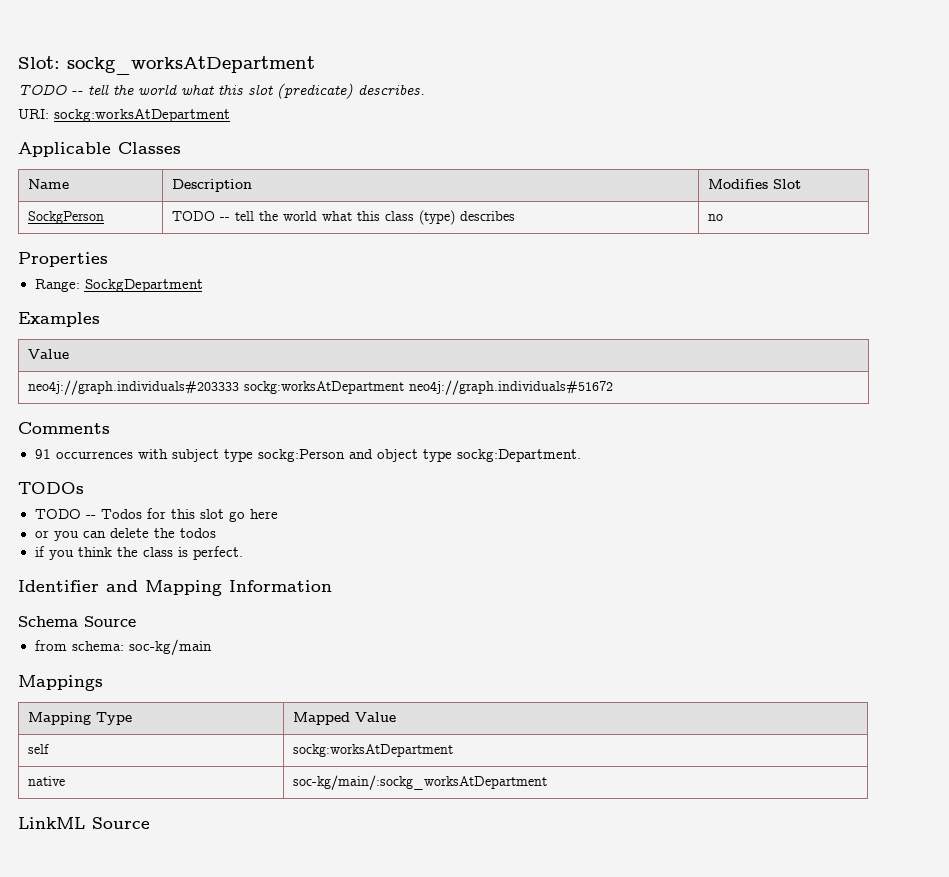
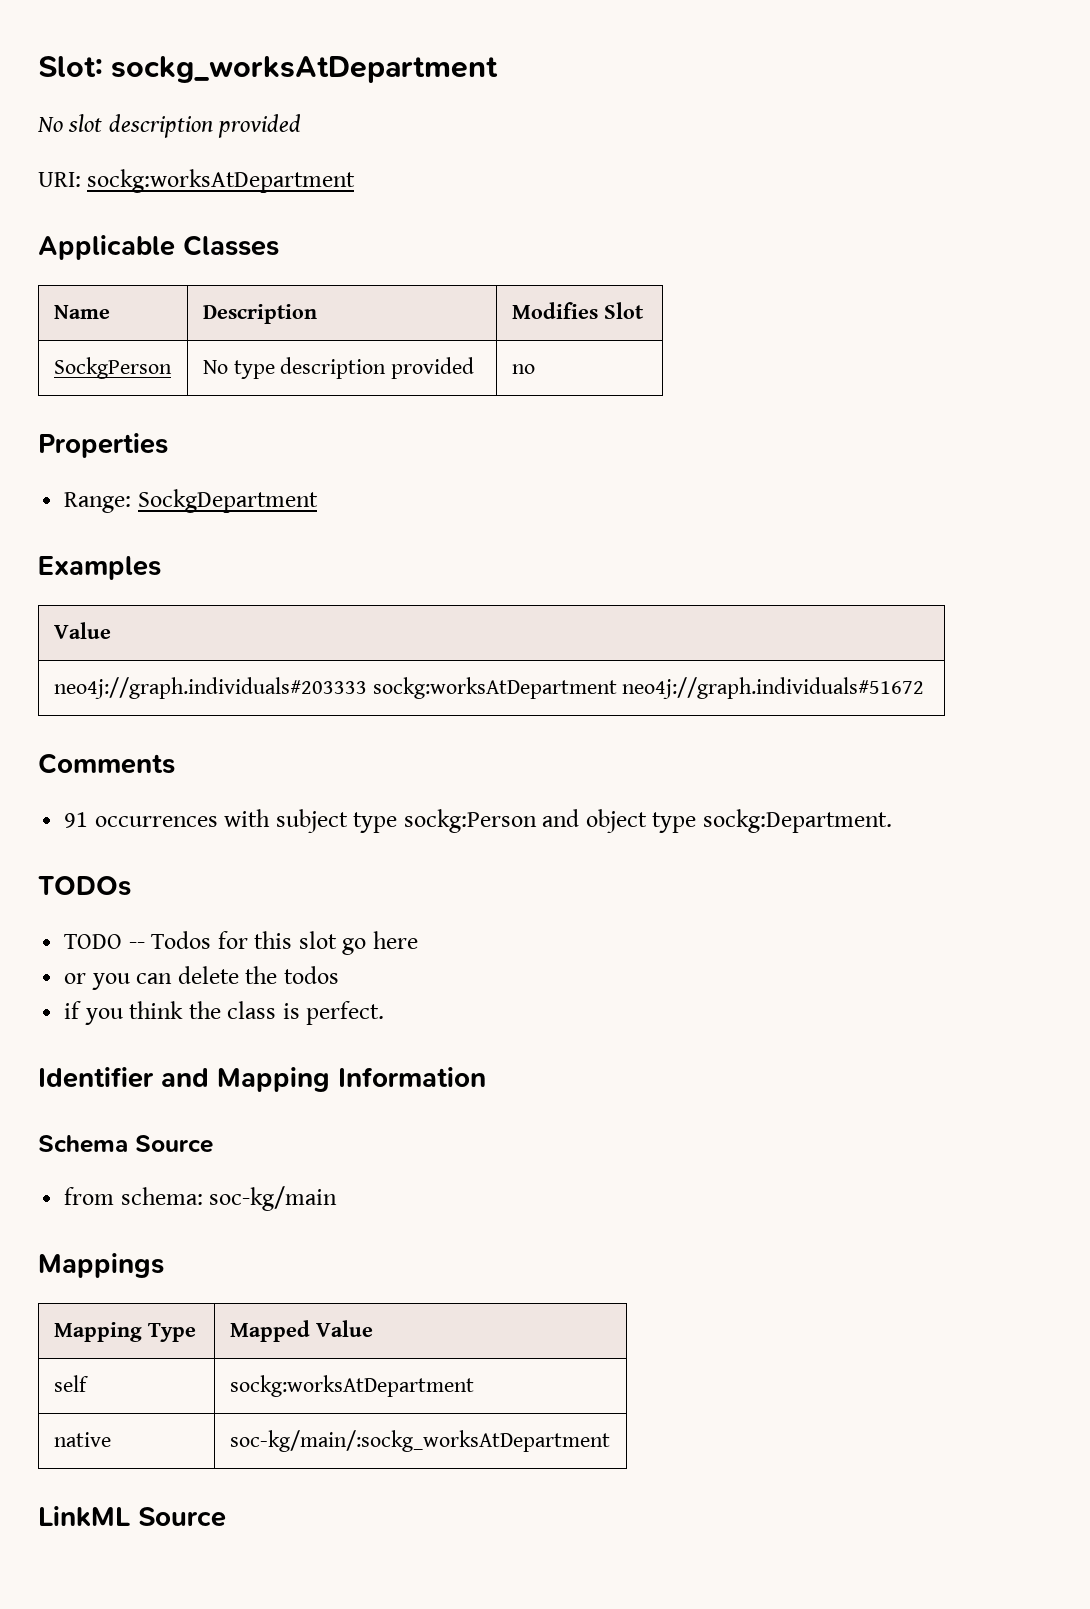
[18,83,425,99] TODO -- tell the world what this slot (predicate) describes. -> [37,114,302,138] No slot description provided
[172,210,516,225] TODO -- tell the world what this class (type) describes -> [202,357,475,379] No type description provided

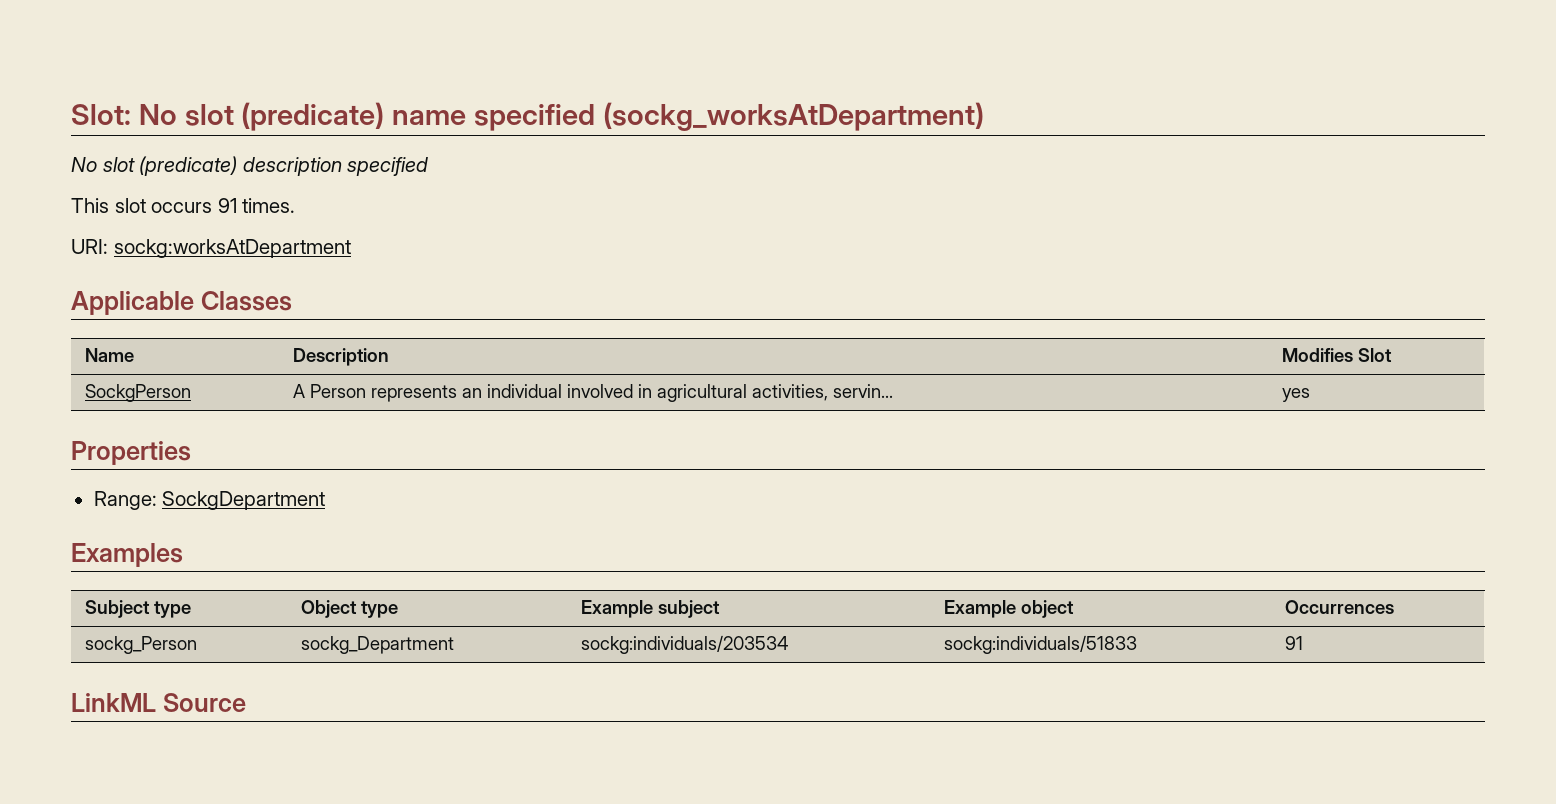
[111,56,499,83] [37,114,302,138] sockg_worksAtDepartment // No slot description provided -> [138,102,984,131] [71,156,429,176] [71,198,296,213] No slot (predicate) name specified (sockg_worksAtDepartment) // No slot (predicate) description specified // This slot occurs 91 times.
[202,357,475,379] [511,364,535,374] [38,433,168,458] [64,489,318,513] [38,556,161,580] [53,622,111,639] [53,677,925,699] [38,753,175,774] [64,809,892,833] [38,876,131,896] [64,931,418,955] [64,966,339,990] [64,1001,385,1025] [38,1067,486,1092] [38,1135,213,1153] [64,1186,338,1211] [38,1253,164,1278] [53,1322,196,1342] [229,1320,373,1342] [53,1375,89,1392] [229,1375,474,1397] [53,1432,111,1447] [229,1430,610,1452] No type description provided | no // Properties // Range: SockgDepartment // Examples // Value // neo4j://graph.individuals#203333 sockg:worksAtDepartment neo4j://graph.individuals#51672 // Comments // 91 occurrences with subject type sockg:Person and object type sockg:Department. // TODOs // TODO -- Todos for this slot go here // or you can delete the todos // if you think the class is perfect. // Identifier and Mapping Information // Schema Source // from schema: soc-kg/main // Mappings // Mapping Type | Mapped Value // self | sockg:worksAtDepartment // native | soc-kg/main/:sockg_worksAtDepartment -> [293,384,894,402] [1282,388,1311,402] [71,441,191,465] [93,491,326,510] [71,543,183,567] [85,600,192,618] [301,600,399,618] [581,600,721,618] [944,600,1075,618] [1285,600,1395,614] [85,636,198,654] [301,636,455,654] [581,635,789,654] [944,635,1138,654] [1285,636,1304,650] A Person represents an individual involved in agricultural activities, servin... | yes // Properties // Range: SockgDepartment // Examples // Subject type | Object type | Example subject | Example object | Occurrences // sockg_Person | sockg_Department | sockg:individuals/203534 | sockg:individuals/51833 | 91

